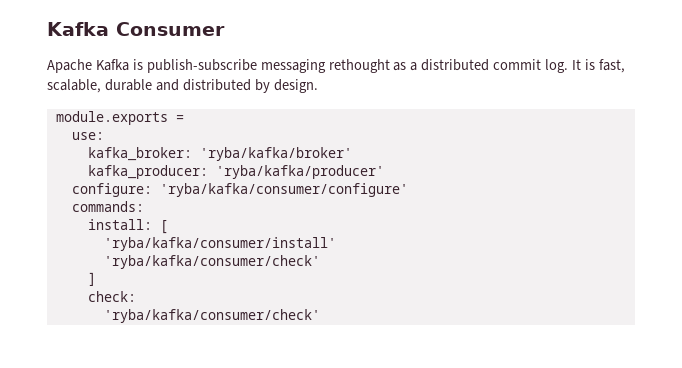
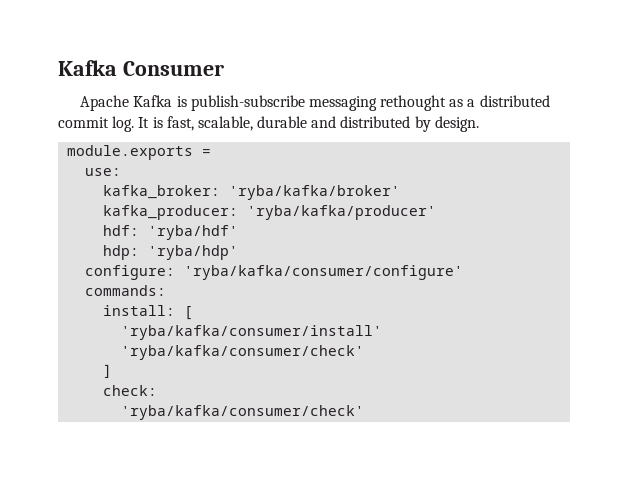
(384, 172) none -> [103,225,239,240] [103,245,239,260] // hdf: 'ryba/hdf' // hdp: 'ryba/hdp'

